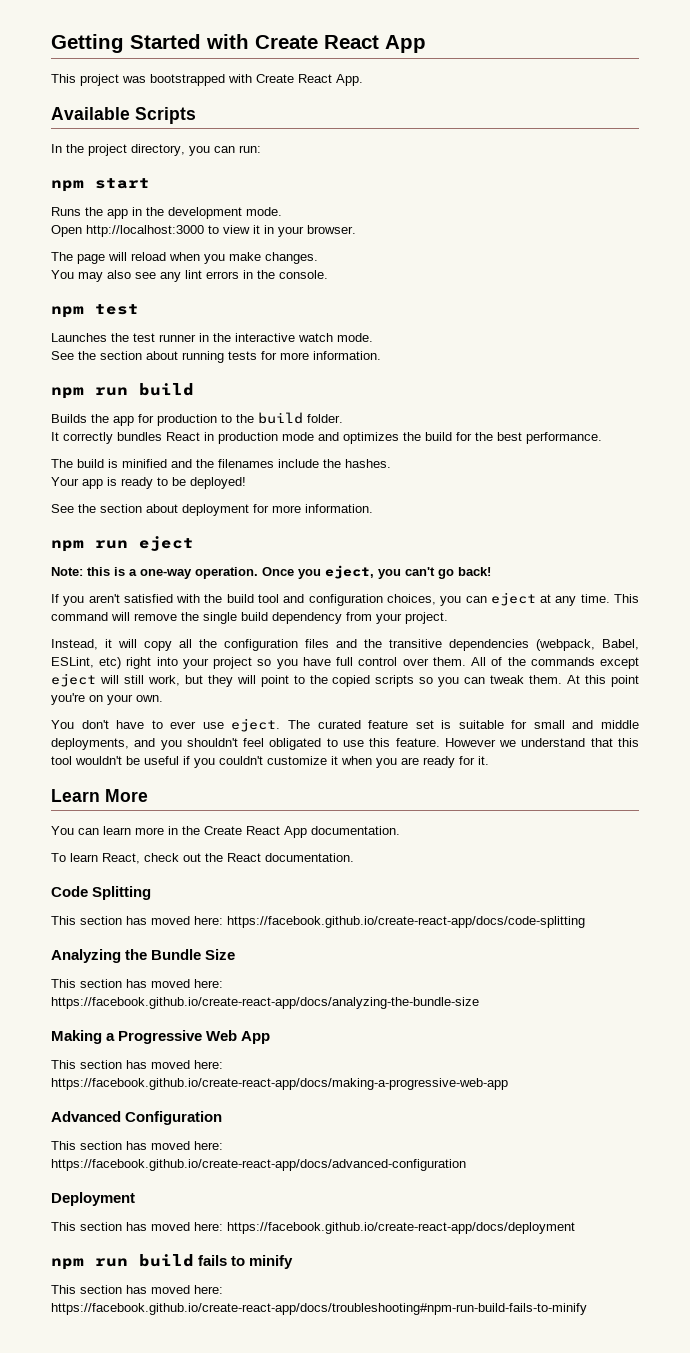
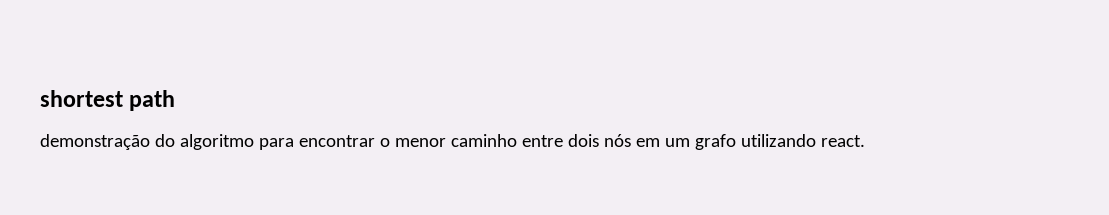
[51,34,426,53] [51,74,363,86] [51,107,196,124] [51,144,261,156] [51,178,150,192] [51,207,282,219] [51,225,356,237] [51,252,318,264] [51,270,328,282] [51,304,139,318] [51,333,373,342] [51,351,381,363] [51,383,194,399] [51,412,343,426] [51,432,602,444] [51,459,391,468] [51,477,246,489] [51,504,373,516] [51,536,194,552] [51,565,491,579] [51,592,639,606] [51,612,448,624] [51,639,639,651] [51,657,640,669] [51,673,640,687] [51,693,163,705] [51,718,639,732] [51,738,639,750] [51,756,489,768] [51,789,148,802] [51,826,400,838] [51,853,354,864] [51,886,152,900] [51,916,585,928] [51,949,236,963] [51,979,223,988] [51,997,479,1009] [51,1030,271,1044] [51,1060,223,1069] [51,1078,508,1090] [51,1111,223,1125] [51,1141,223,1150] [51,1159,466,1171] [51,1192,135,1206] [51,1222,575,1234] [51,1254,294,1270] [51,1285,223,1294] [51,1303,587,1315] Getting Started with Create React App // This project was bootstrapped with Create React App. // Available Scripts // In the project directory, you can run: // npm start // Runs the app in the development mode. // Open http://localhost:3000 to view it in your browser. // The page will reload when you make changes. // You may also see any lint errors in the console. // npm test // Launches the test runner in the interactive watch mode. // See the section about running tests for more information. // npm run build // Builds the app for production to the build folder. // It correctly bundles React in production mode and optimizes the build for the best performance. // The build is minified and the filenames include the hashes. // Your app is ready to be deployed! // See the section about deployment for more information. // npm run eject // Note: this is a one-way operation. Once you eject, you can't go back! // If you aren't satisfied with the build tool and configuration choices, you can eject at any time. This command will remove the single build dependency from your project. // Instead, it will copy all the configuration files and the transitive dependencies (webpack, Babel, ESLint, etc) right into your project so you have full control over them. All of the commands except eject will still work, but they will point to the copied scripts so you can tweak them. At this point you're on your own. // You don't have to ever use eject. The curated feature set is suitable for small and middle deployments, and you shouldn't feel obligated to use this feature. However we understand that this tool wouldn't be useful if you couldn't customize it when you are ready for it. // Learn More // You can learn more in the Create React App documentation. // To learn React, check out the React documentation. // Code Splitting // This section has moved here: https://facebook.github.io/create-react-app/docs/code-splitting // Analyzing the Bundle Size // This section has moved here: https://facebook.github.io/create-react-app/docs/analyzing-the-bundle-size // Making a Progressive Web App // This section has moved here: https://facebook.github.io/create-react-app/docs/making-a-progressive-web-app // Advanced Configuration // This section has moved here: https://facebook.github.io/create-react-app/docs/advanced-configuration // Deployment // This section has moved here: https://facebook.github.io/create-react-app/docs/deployment // npm run build fails to minify // This section has moved here: https://facebook.github.io/create-react-app/docs/troubleshooting#npm-run-build-fails-to-minify -> [40,90,176,111] [40,134,865,150] shortest path // demonstração do algoritmo para encontrar o menor caminho entre dois nós em um grafo utilizando react.

